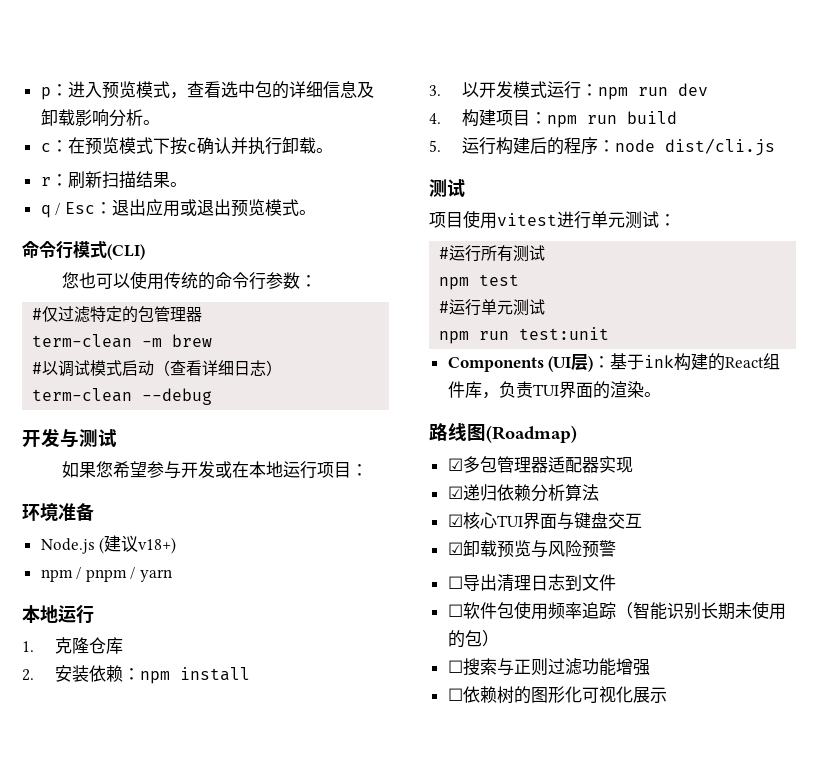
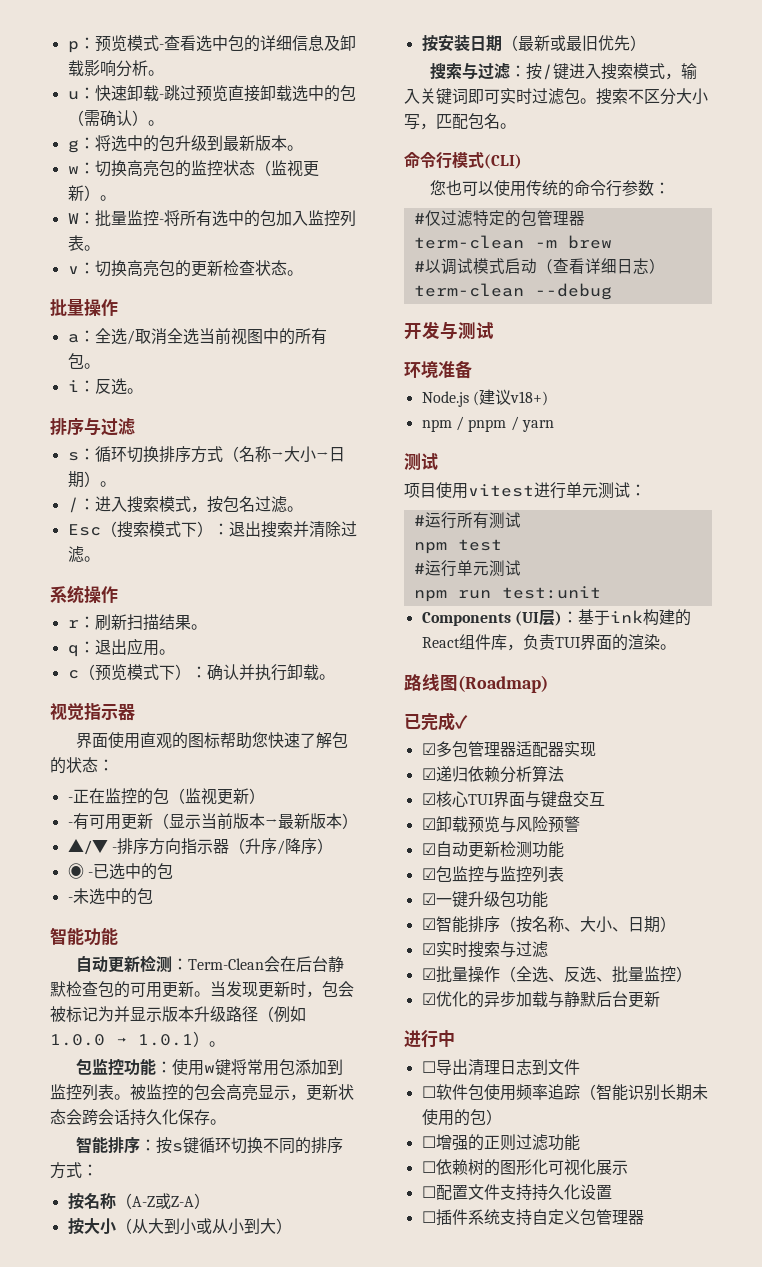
[67,81,187,99] 进入预览模式， -> [94,35,164,52] 预览模式-
[40,137,333,155] c：在预览模式下按c确认并执行卸载。 -> [67,85,356,102] [67,110,164,127] [67,135,303,153] [67,160,319,177] [67,185,116,201] [67,210,356,227] [67,235,100,251] [67,260,303,277] [50,299,118,317] [67,328,327,345] [67,353,100,369] [67,378,143,395] [50,417,135,436] [67,446,345,463] [67,471,116,488] [67,496,303,513] [67,521,357,538] [67,546,100,563] [50,585,118,604] u：快速卸载-跳过预览直接卸载选中的包（需确认）。 // g：将选中的包升级到最新版本。 // w：切换高亮包的监控状态（监视更新）。 // W：批量监控-将所有选中的包加入监控列表。 // v：切换高亮包的更新检查状态。 // 批量操作 // a：全选/取消全选当前视图中的所有包。 // i：反选。 // 排序与过滤 // s：循环切换排序方式（名称→大小→日期）。 // /：进入搜索模式，按包名过滤。 // Esc（搜索模式下）：退出搜索并清除过滤。 // 系统操作
[55,202,95,215] / Esc -> (79, 651) none
[179,199,299,217] 或退出预览模式 -> [158,649,175,655] [67,664,335,681] [50,703,135,721] [76,732,349,749] [50,757,114,774] [67,788,265,805] [67,813,358,830] [67,838,333,855] [67,863,173,880] [67,888,153,905] [50,927,118,946] [76,955,345,973] [50,981,354,998] [50,1006,306,1023] [50,1031,225,1047] [76,1058,344,1076] [50,1084,354,1101] [50,1109,226,1126] [76,1136,344,1154] [50,1162,98,1179] [67,1193,210,1210] [67,1218,292,1235] [421,34,646,52] [430,63,698,80] [404,88,708,105] [404,113,500,130] 。 // c（预览模式下）：确认并执行卸载。 // 视觉指示器 // 界面使用直观的图标帮助您快速了解包的状态： // -正在监控的包（监视更新） // -有可用更新（显示当前版本→最新版本） // ▲/▼ -排序方向指示器（升序/降序） // ◉ -已选中的包 // -未选中的包 // 智能功能 // 自动更新检测：Term-Clean会在后台静默检查包的可用更新。当发现更新时，包会被标记为并显示版本升级路径（例如1.0.0 → 1.0.1）。 // 包监控功能：使用w键将常用包添加到监控列表。被监控的包会高亮显示，更新状态会跨会话持久化保存。 // 智能排序：按s键循环切换不同的排序方式： // 按名称（A-Z或Z-A） // 按大小（从大到小或从小到大） // 按安装日期（最新或最旧优先） // 搜索与过滤：按/键进入搜索模式，输入关键词即可实时过滤包。搜索不区分大小写，匹配包名
[61,461,368,479] // 如果您希望参与开发或在本地运行项目： -> (494, 330) none
[22,605,94,624] [22,637,123,654] [22,665,250,684] [429,81,708,100] [429,109,677,128] [429,137,775,156] // 本地运行 // 1.克隆仓库 // 2.安装依赖：npm install // 3.以开发模式运行：npm run dev // 4.构建项目：npm run build // 5.运行构建后的程序：node dist/cli.js -> (554, 426) none
(577, 434) none -> [404,712,468,731] // 已完成✓
(616, 548) none -> [421,841,564,858] [421,866,564,883] [421,891,548,908] [421,916,676,933] [421,941,548,958] [421,966,692,983] [421,991,660,1008] [404,1030,455,1048] // ☑自动更新检测功能 // ☑包监控与监控列表 // ☑一键升级包功能 // ☑智能排序（按名称、大小、日期） // ☑实时搜索与过滤 // ☑批量操作（全选、反选、批量监控） // ☑优化的异步加载与静默后台更新 // 进行中
[462,658,514,676] 搜索与 -> [435,1134,484,1151] 增强的
[615,658,650,676] 增强 -> (580, 1142) none
(667, 695) none -> [421,1184,612,1201] [421,1209,644,1226] // ☐配置文件支持持久化设置 // ☐插件系统支持自定义包管理器

